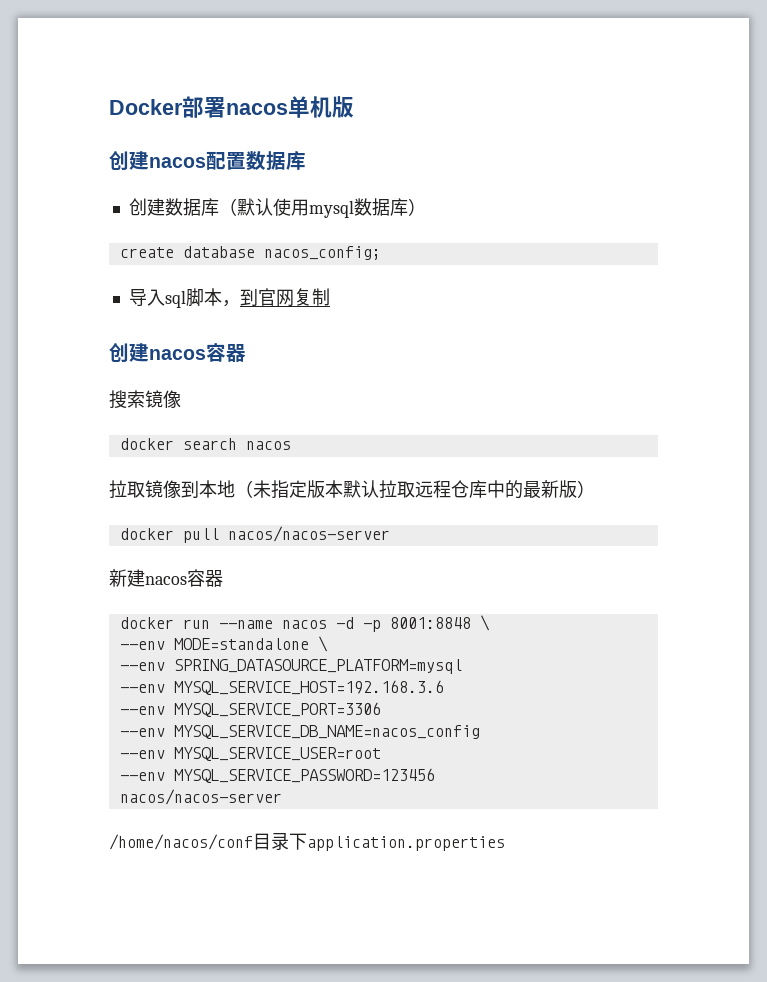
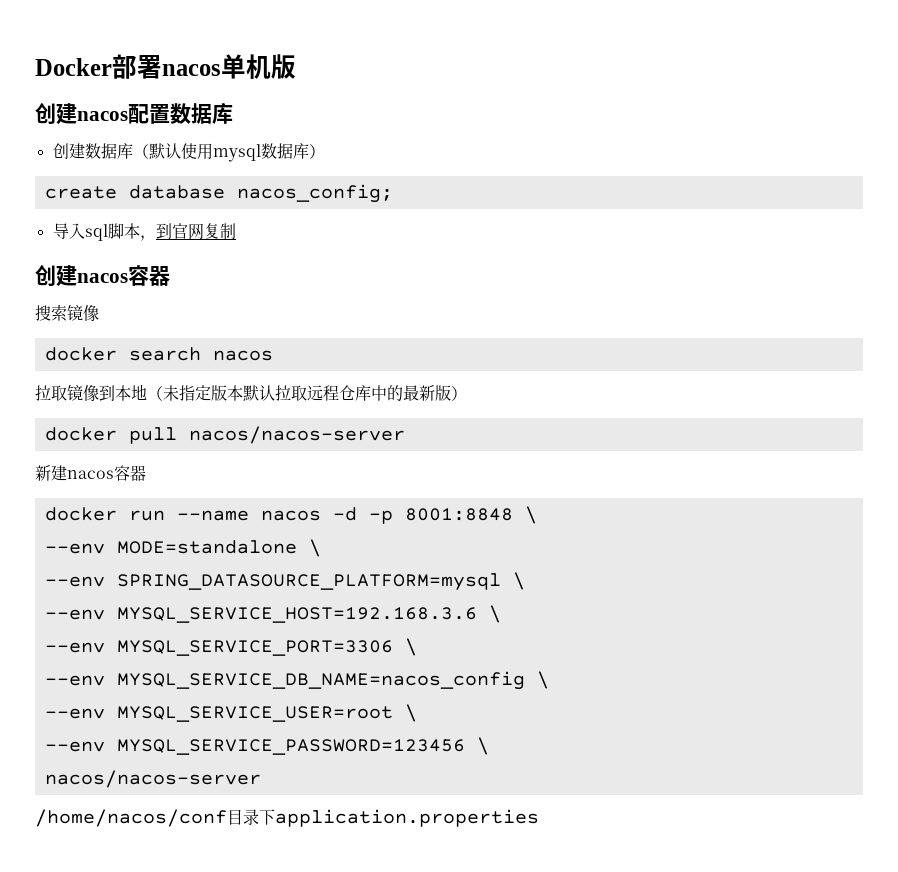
(462, 666) none -> [512,572,525,590] \
(444, 687) none -> [488,605,501,623] \
(381, 709) none -> [404,638,417,656] \
(480, 732) none -> [536,671,549,689] \
(381, 754) none -> [404,704,417,722] \
(435, 775) none -> [476,737,489,755] \

